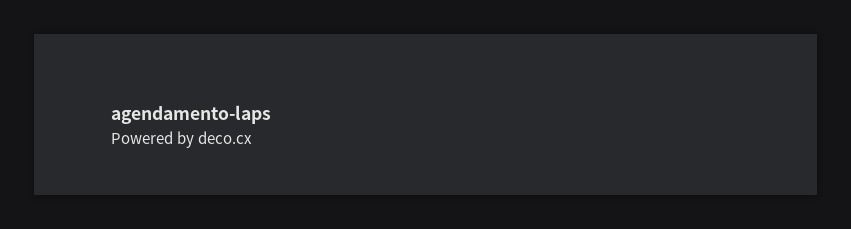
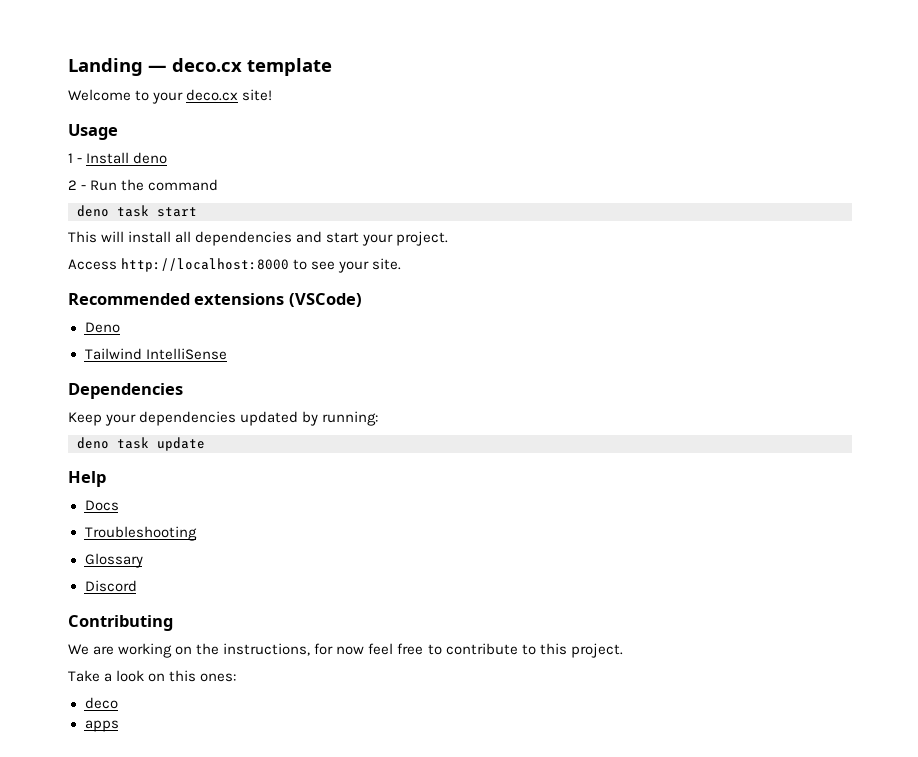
[111,105,271,124] [111,131,253,148] agendamento-laps // Powered by deco.cx -> [68,58,332,76] [68,89,273,104] [68,124,118,140] [68,152,168,164] [68,179,219,191] [77,205,197,217] [68,231,449,246] [68,258,402,273] [68,293,362,307] [84,322,120,333] [84,348,227,360] [68,383,183,399] [68,411,379,426] [77,437,205,451] [68,471,106,487] [84,500,119,511] [84,526,197,541] [84,553,143,568] [84,580,137,592] [68,615,173,631] [68,643,623,658] [68,670,237,682] [84,697,118,709] [84,720,119,732] Landing — deco.cx template // Welcome to your deco.cx site! // Usage // 1 - Install deno // 2 - Run the command // deno task start // This will install all dependencies and start your project. // Access http://localhost:8000 to see your site. // Recommended extensions (VSCode) // Deno // Tailwind IntelliSense // Dependencies // Keep your dependencies updated by running: // deno task update // Help // Docs // Troubleshooting // Glossary // Discord // Contributing // We are working on the instructions, for now feel free to contribute to this project. // Take a look on this ones: // deco // apps

